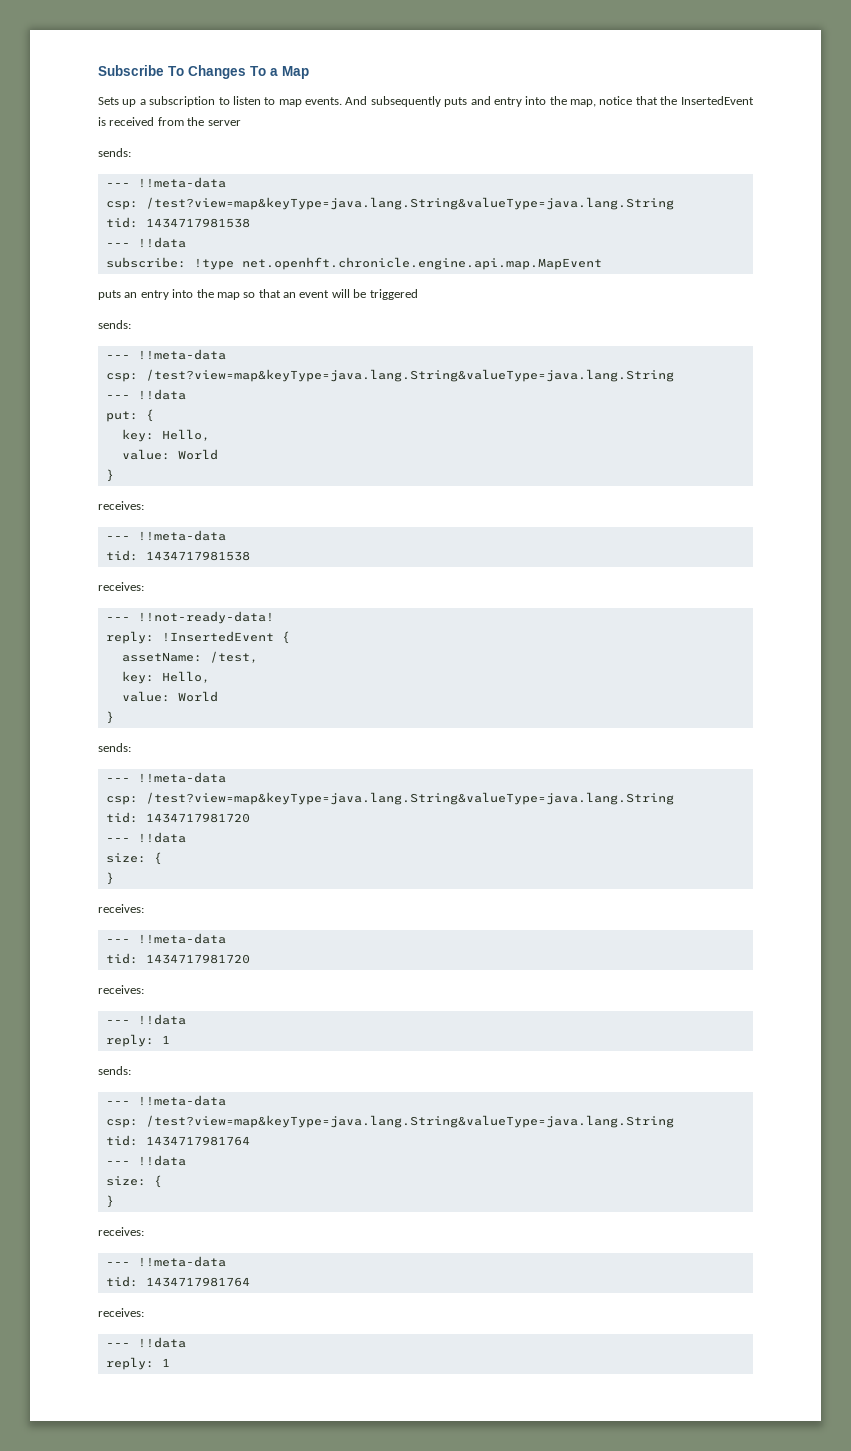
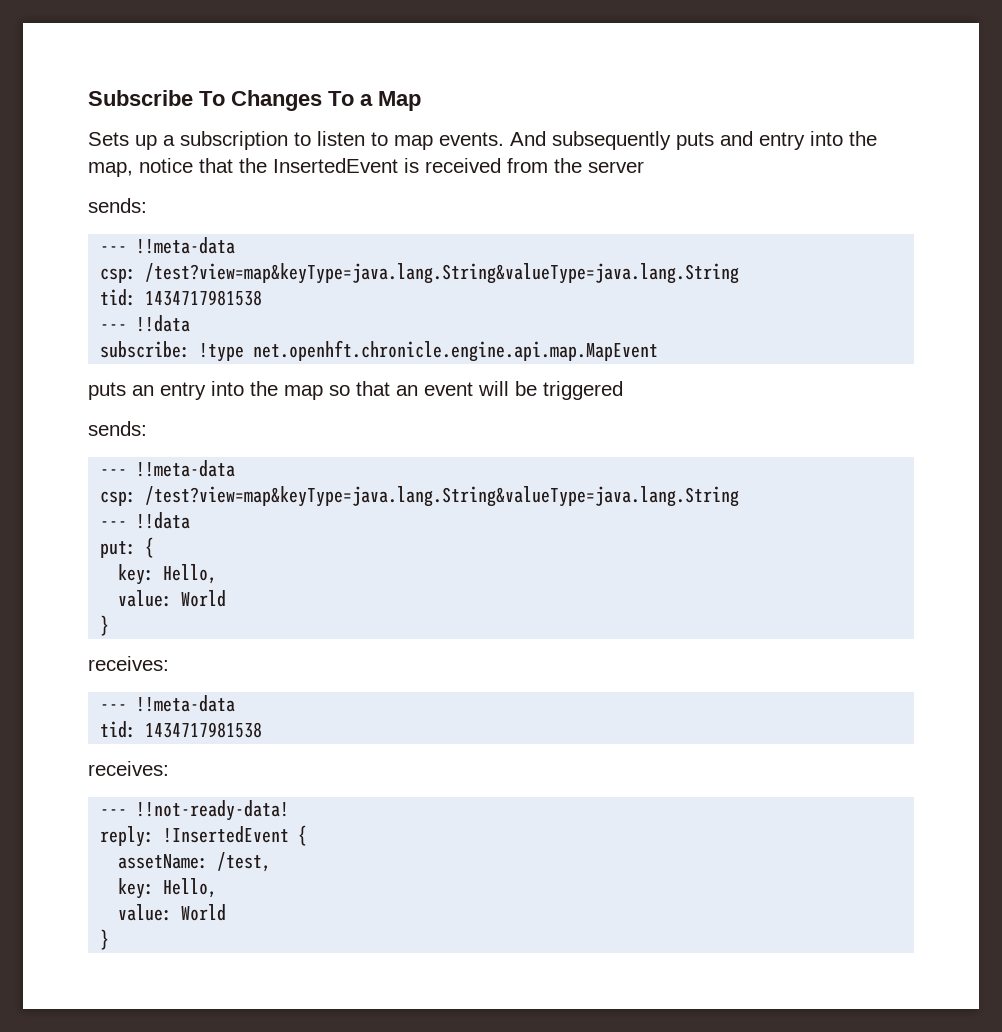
[98,743,131,752] [105,772,226,783] [105,792,674,805] [105,812,250,823] [105,832,186,843] [105,852,162,865] [105,872,114,885] [98,904,144,913] [105,933,226,944] [105,953,250,964] [98,985,144,994] [105,1014,186,1025] [105,1034,170,1047] [98,1066,131,1075] [105,1095,226,1106] [105,1115,674,1128] [105,1135,250,1146] [105,1155,186,1166] [105,1175,162,1188] [105,1195,114,1208] [98,1227,144,1236] [105,1256,226,1267] [105,1276,250,1287] [98,1308,144,1317] [105,1337,186,1348] [105,1357,170,1370] // sends: // --- !!meta-data // csp: /test?view=map&keyType=java.lang.String&valueType=java.lang.String // tid: 1434717981720 // --- !!data // size: { // } // receives: // --- !!meta-data // tid: 1434717981720 // receives: // --- !!data // reply: 1 // sends: // --- !!meta-data // csp: /test?view=map&keyType=java.lang.String&valueType=java.lang.String // tid: 1434717981764 // --- !!data // size: { // } // receives: // --- !!meta-data // tid: 1434717981764 // receives: // --- !!data // reply: 1 -> (110, 939) none

